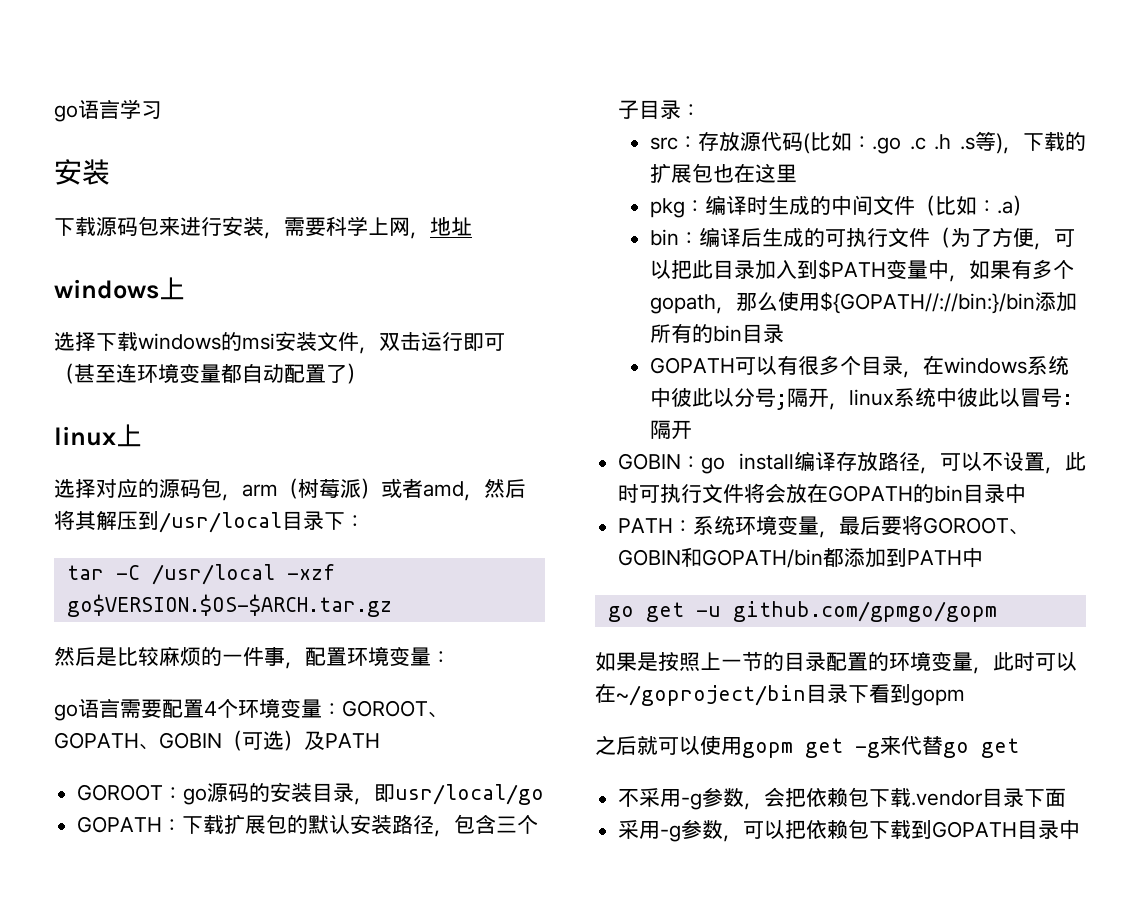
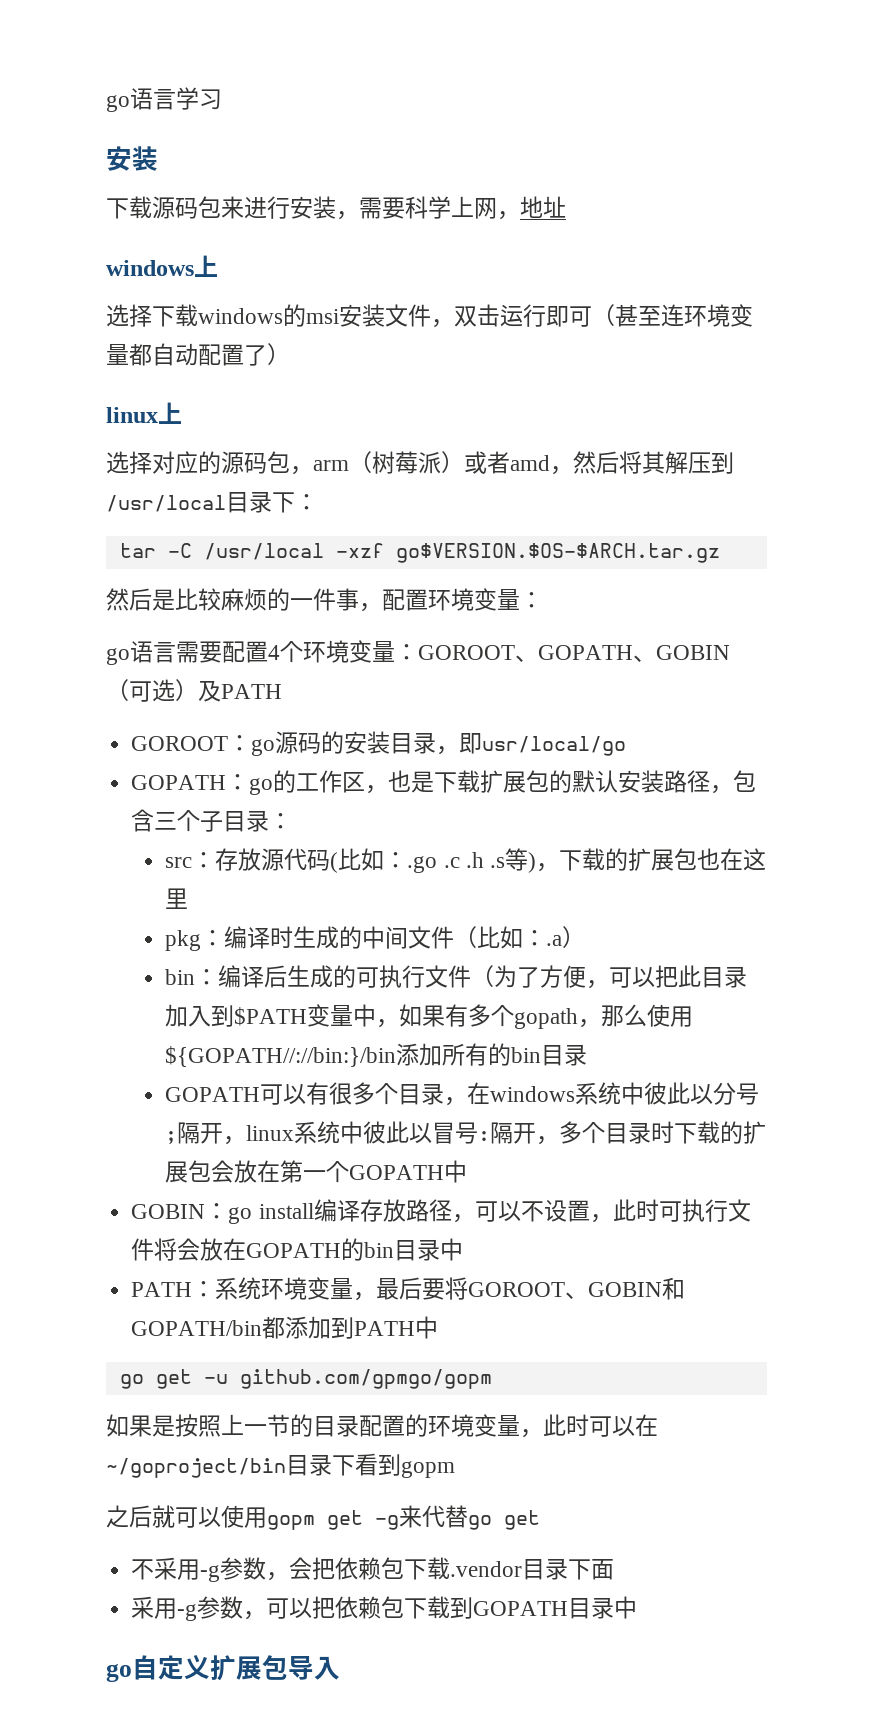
(183, 825) none -> [249,770,435,795] go的工作区，也是
(692, 430) none -> [536,1121,767,1145] [165,1160,468,1183] ，多个目录时下载的扩展包会放在第一个GOPATH中
(1081, 829) none -> [106,1655,340,1682] // go自定义扩展包导入

